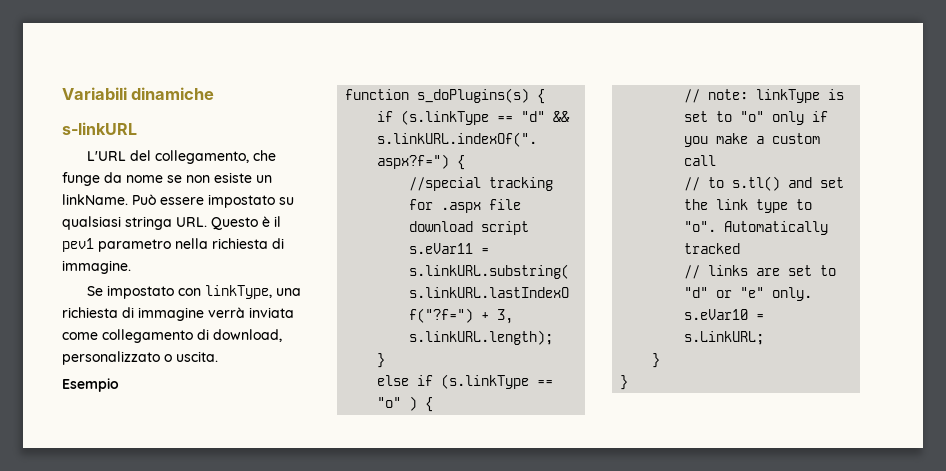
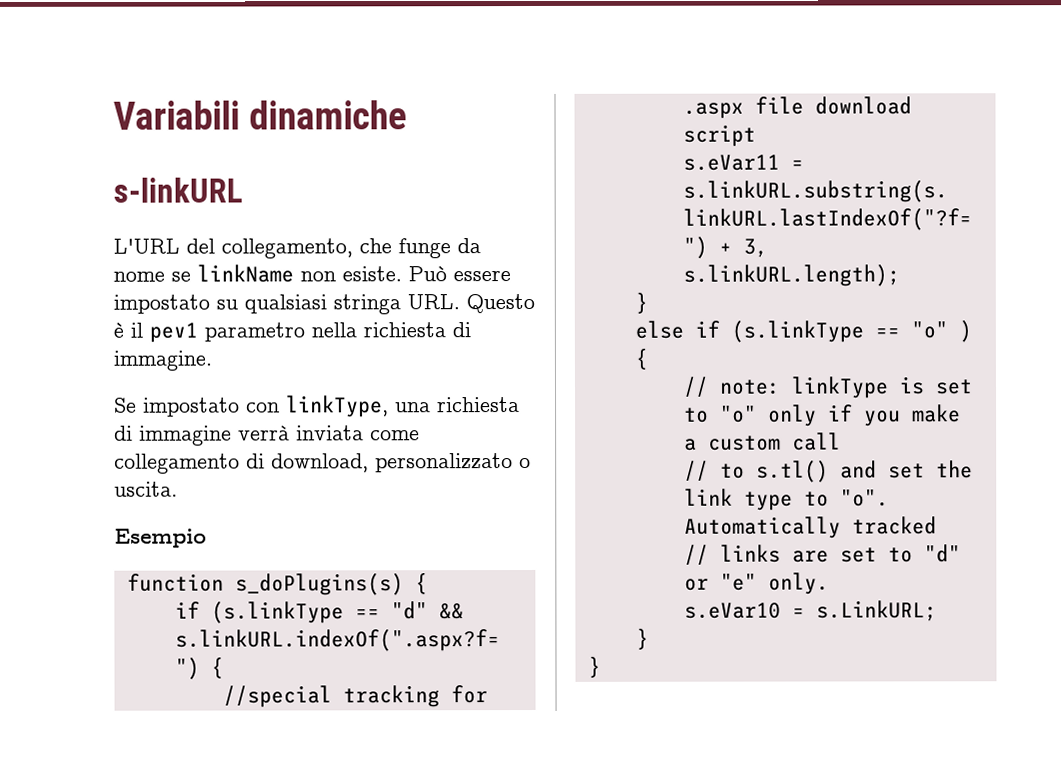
[186,172,272,183] [62,194,128,205] non esiste un linkName. -> [197,264,402,283] linkName non esiste.

